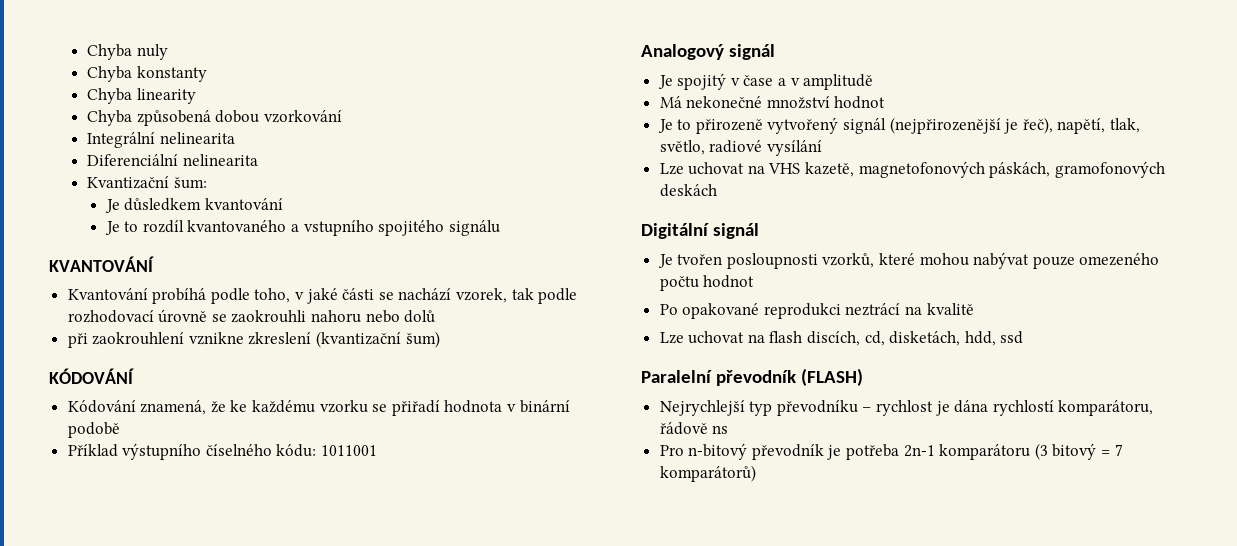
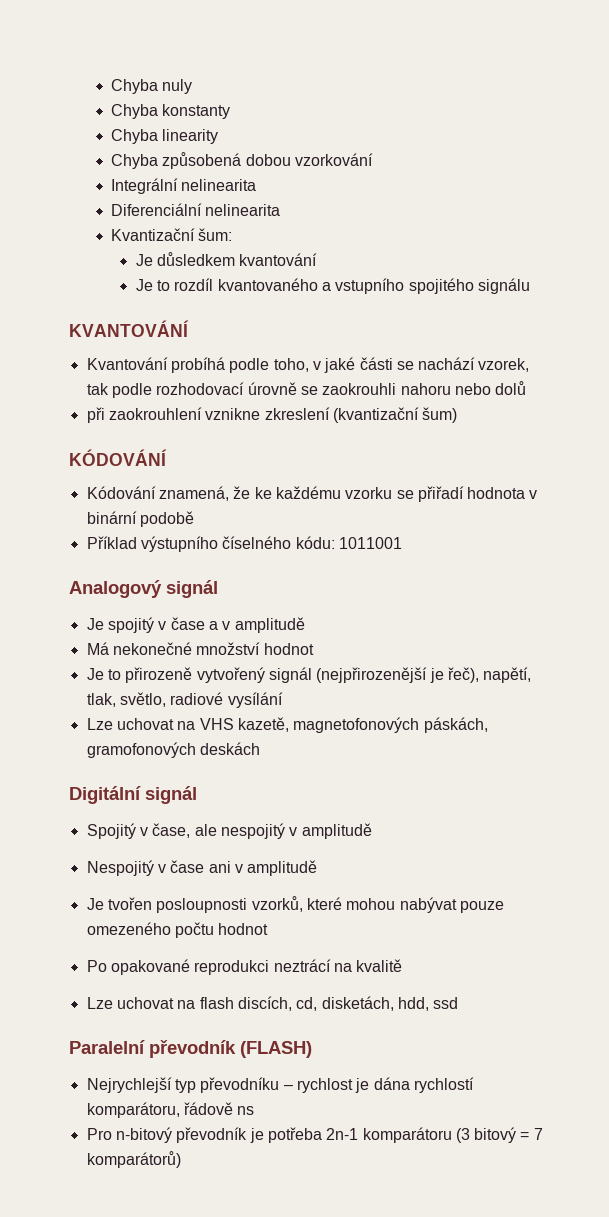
(759, 231) none -> [86,823,372,839] [86,860,318,876] // Spojitý v čase, ale nespojitý v amplitudě // Nespojitý v čase ani v amplitudě

